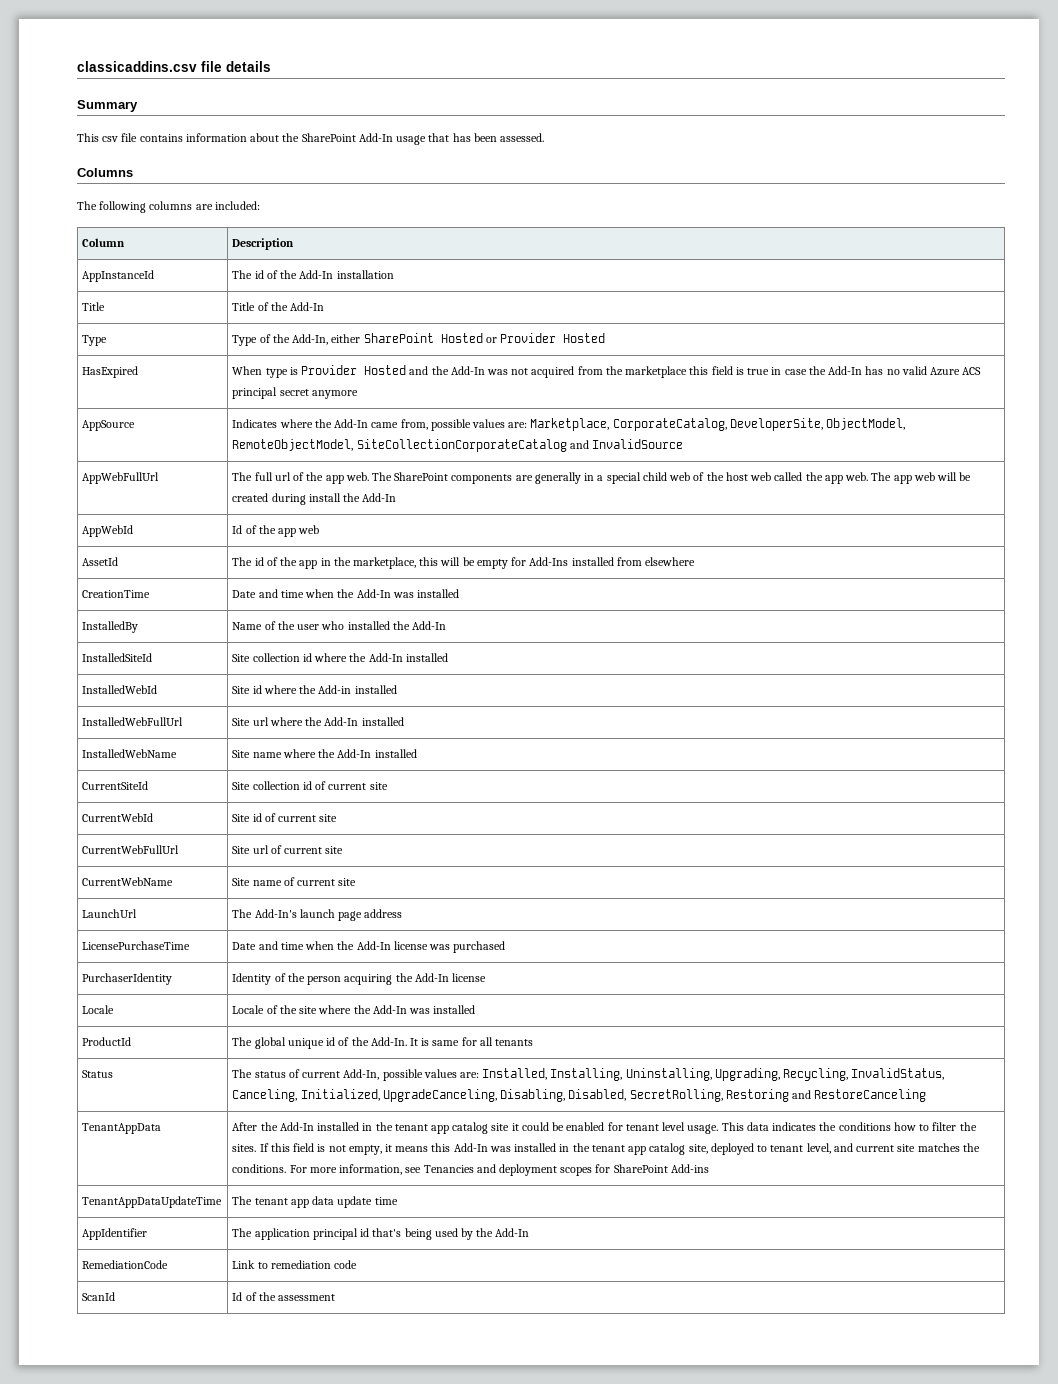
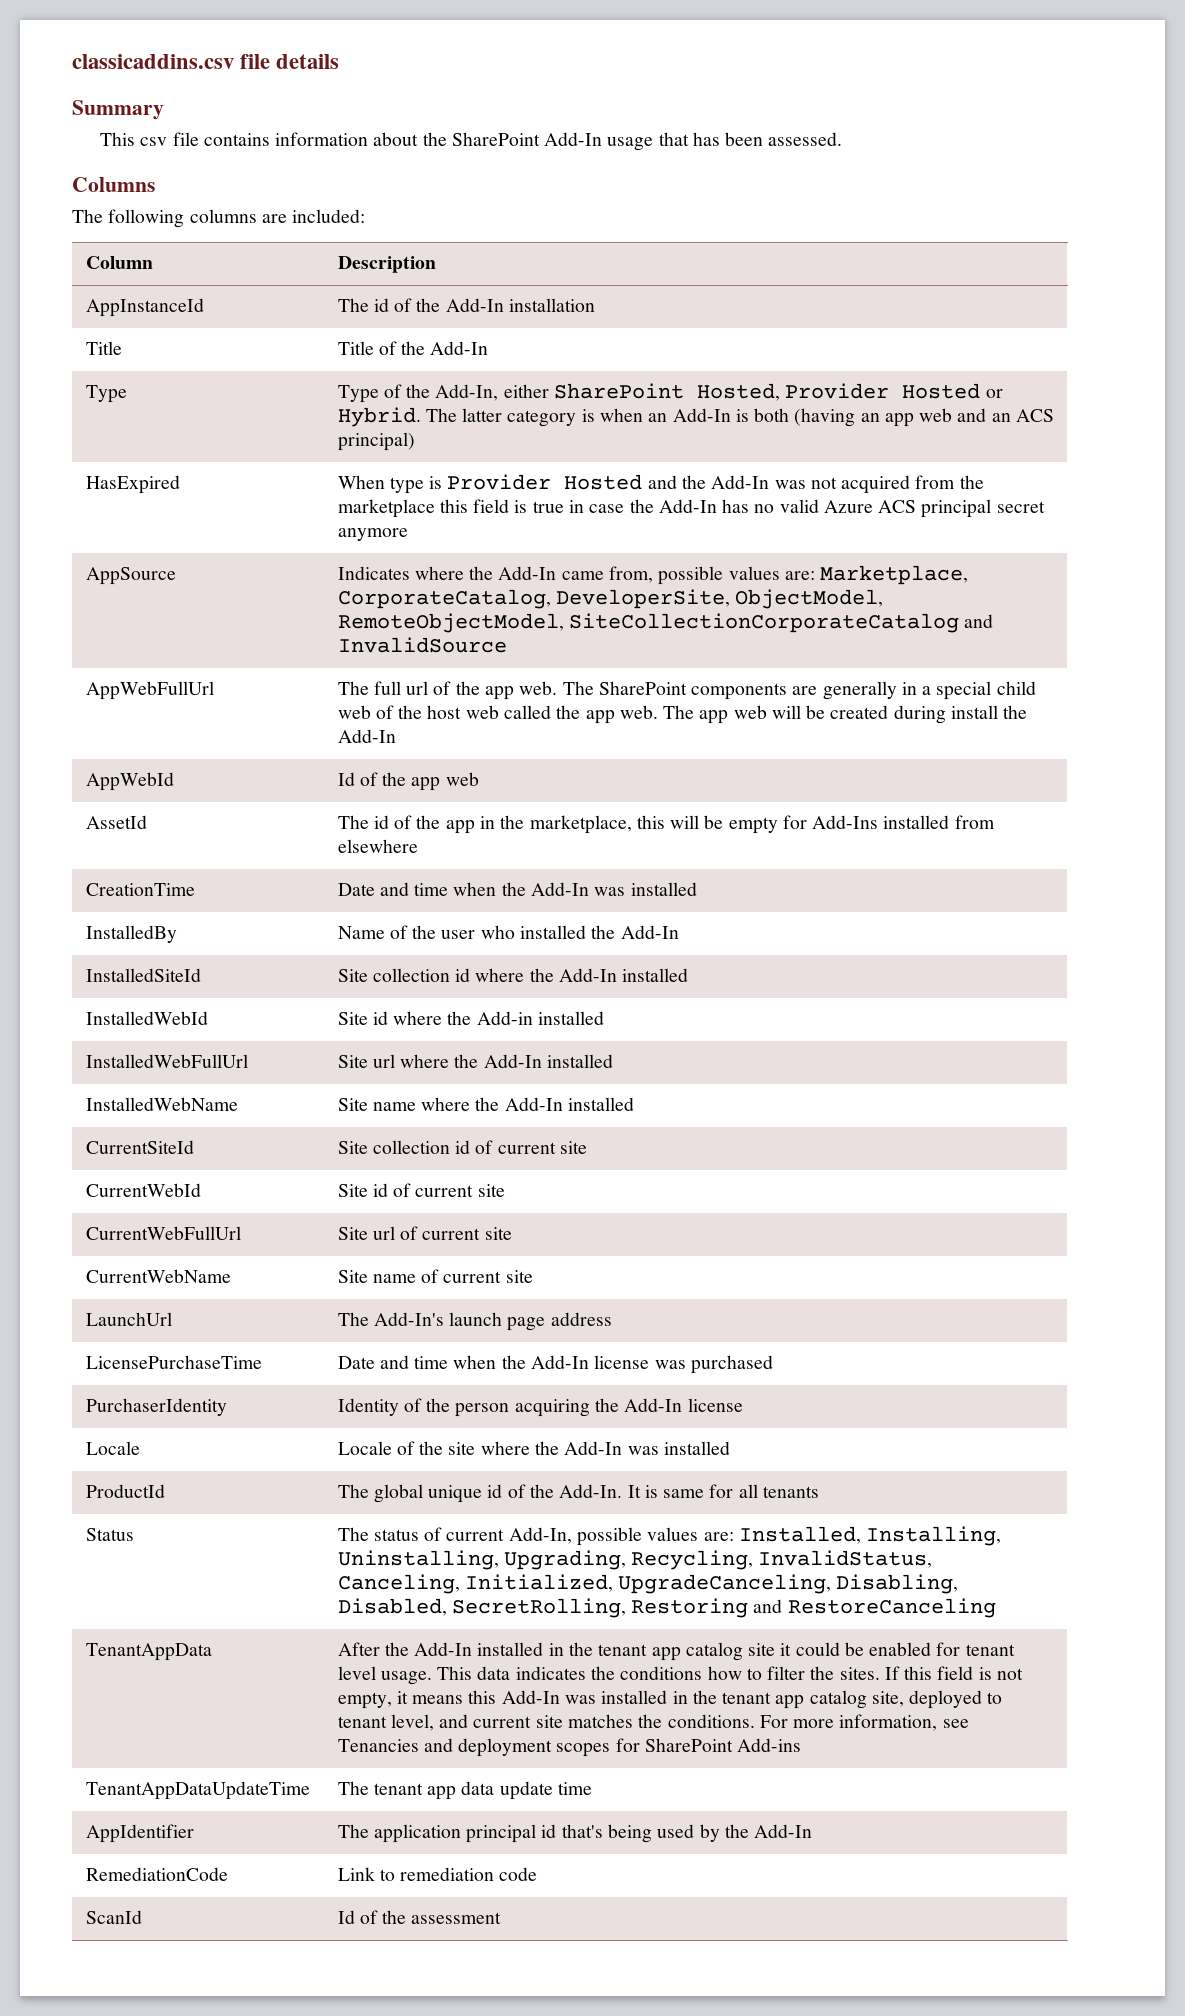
[440,333,605,343] Hosted or Provider Hosted -> [696,383,1003,401] [337,407,1054,427] [337,432,415,451] Hosted, Provider Hosted or Hybrid. The latter category is when an Add-In is both (having an app web and an ACS principal)

